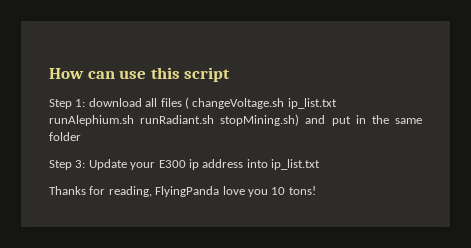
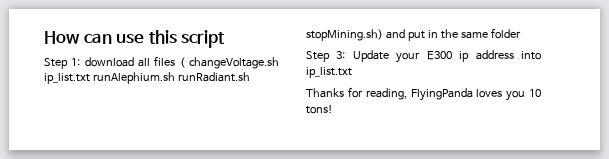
[222,186,245,195] love -> [476,89,503,98] loves

